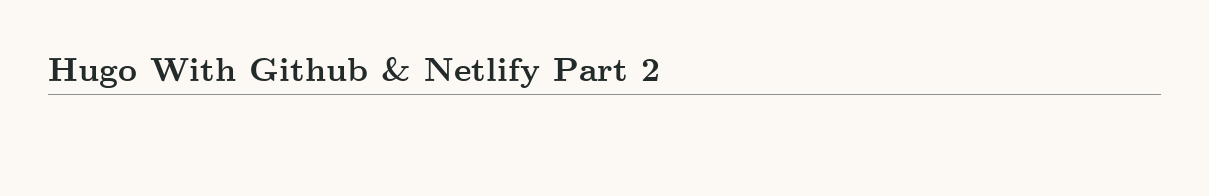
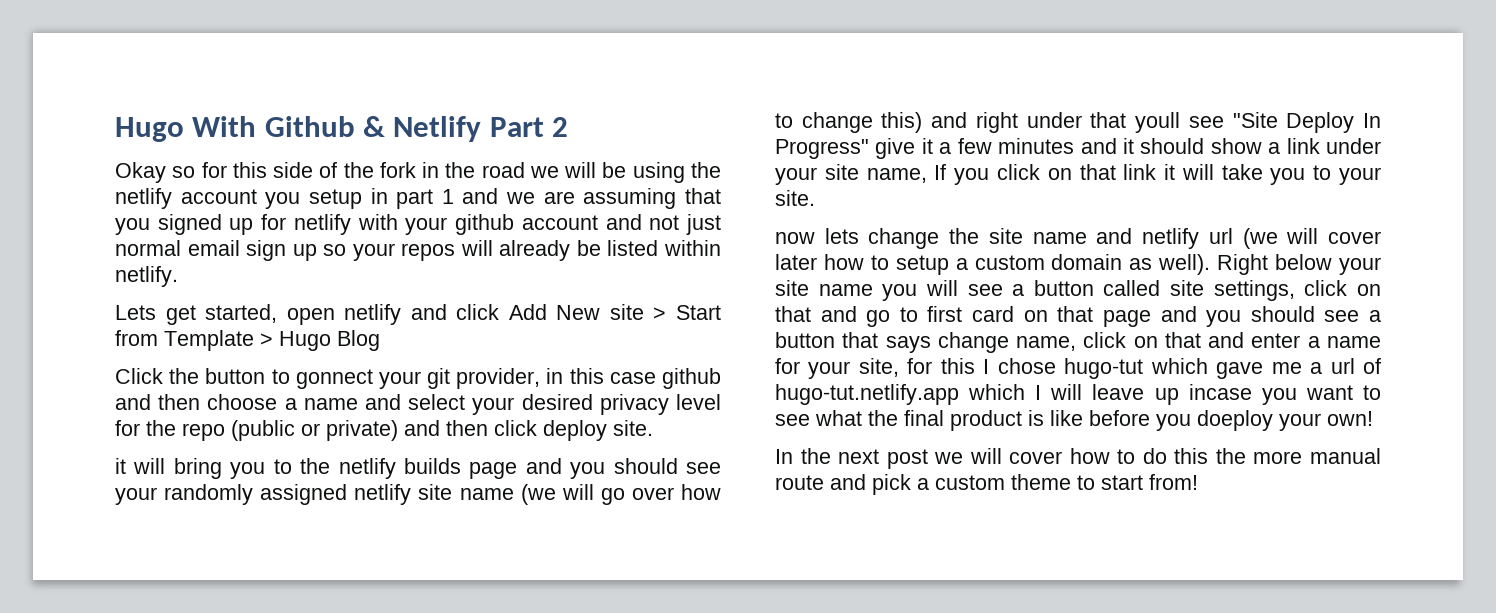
(660, 70) none -> [115,162,721,183] [115,188,721,209] [115,214,722,235] [115,240,721,261] [115,266,178,287] [115,304,721,325] [115,330,380,351] [115,368,721,389] [115,394,721,415] [115,420,653,441] [115,458,722,479] [115,484,722,505] [775,112,1381,133] [775,138,1381,159] [775,164,1381,185] [775,190,815,206] [775,228,1381,249] [775,254,1381,275] [775,280,1381,301] [775,306,1382,327] [775,332,1381,353] [775,358,1381,379] [775,384,1381,405] [775,410,1373,431] [775,448,1381,469] [775,474,1198,495] // Okay so for this side of the fork in the road we will be using the netlify account you setup in part 1 and we are assuming that you signed up for netlify with your github account and not just normal email sign up so your repos will already be listed within netlify. // Lets get started, open netlify and click Add New site > Start from Template > Hugo Blog // Click the button to gonnect your git provider, in this case github and then choose a name and select your desired privacy level for the repo (public or private) and then click deploy site. // it will bring you to the netlify builds page and you should see your randomly assigned netlify site name (we will go over how to change this) and right under that youll see "Site Deploy In Progress" give it a few minutes and it should show a link under your site name, If you click on that link it will take you to your site. // now lets change the site name and netlify url (we will cover later how to setup a custom domain as well). Right below your site name you will see a button called site settings, click on that and go to first card on that page and you should see a button that says change name, click on that and enter a name for your site, for this I chose hugo-tut which gave me a url of hugo-tut.netlify.app which I will leave up incase you want to see what the final product is like before you doeploy your own! // In the next post we will cover how to do this the more manual route and pick a custom theme to start from!

